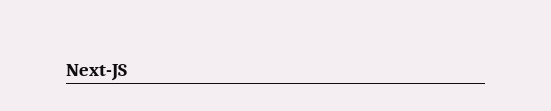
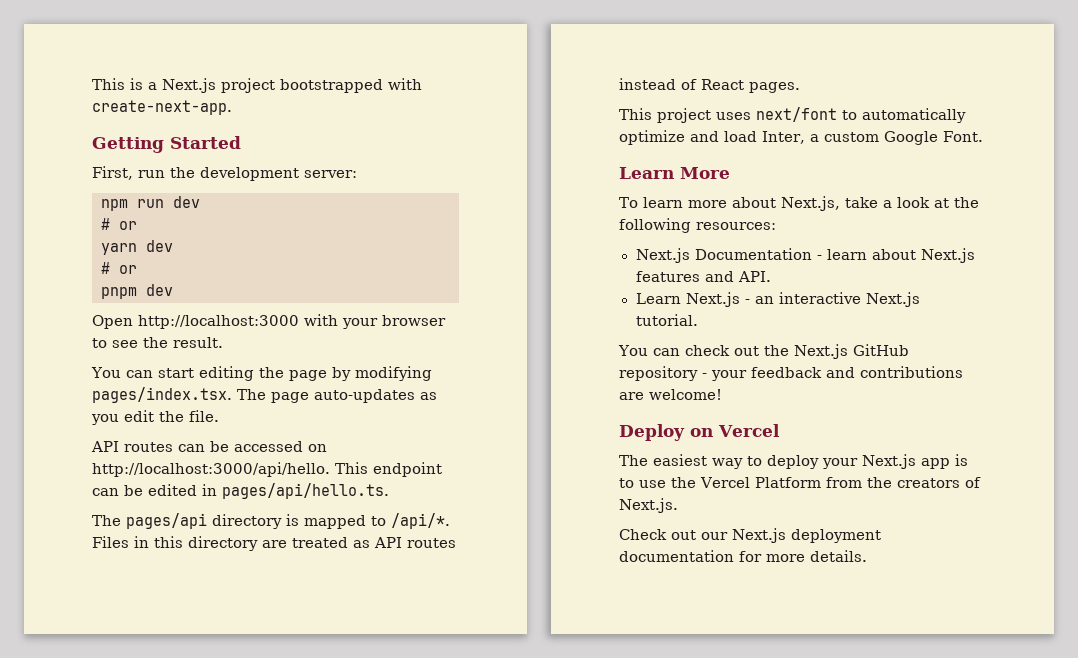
[66,64,127,81] Next-JS -> [92,78,422,93] [92,100,232,115] [92,136,241,153] [92,166,357,181] [101,196,200,211] [101,218,137,230] [101,240,173,255] [101,262,137,274] [101,284,173,299] [92,314,446,329] [92,337,223,348] [91,366,432,381] [92,387,437,403] [91,410,219,425] [91,441,327,452] [92,462,442,477] [92,483,389,499] [92,513,450,529] [92,536,456,551] [619,78,800,93] [619,107,966,123] [619,130,983,145] [619,167,730,179] [619,196,979,211] [619,218,776,233] [635,248,975,263] [635,271,771,282] [635,292,920,307] [635,314,698,326] [618,344,909,359] [619,366,963,381] [619,389,722,400] [619,424,780,441] [619,454,968,469] [619,477,981,488] [619,498,678,513] [619,528,881,543] [619,550,867,562] This is a Next.js project bootstrapped with create-next-app. // Getting Started // First, run the development server: // npm run dev // # or // yarn dev // # or // pnpm dev // Open http://localhost:3000 with your browser to see the result. // You can start editing the page by modifying pages/index.tsx. The page auto-updates as you edit the file. // API routes can be accessed on http://localhost:3000/api/hello. This endpoint can be edited in pages/api/hello.ts. // The pages/api directory is mapped to /api/*. Files in this directory are treated as API routes instead of React pages. // This project uses next/font to automatically optimize and load Inter, a custom Google Font. // Learn More // To learn more about Next.js, take a look at the following resources: // Next.js Documentation - learn about Next.js features and API. // Learn Next.js - an interactive Next.js tutorial. // You can check out the Next.js GitHub repository - your feedback and contributions are welcome! // Deploy on Vercel // The easiest way to deploy your Next.js app is to use the Vercel Platform from the creators of Next.js. // Check out our Next.js deployment documentation for more details.

